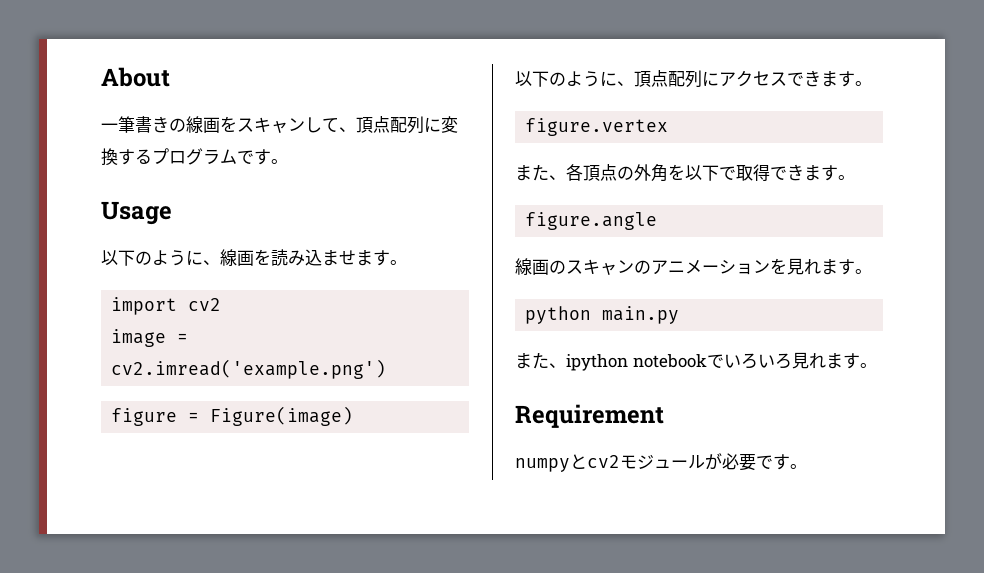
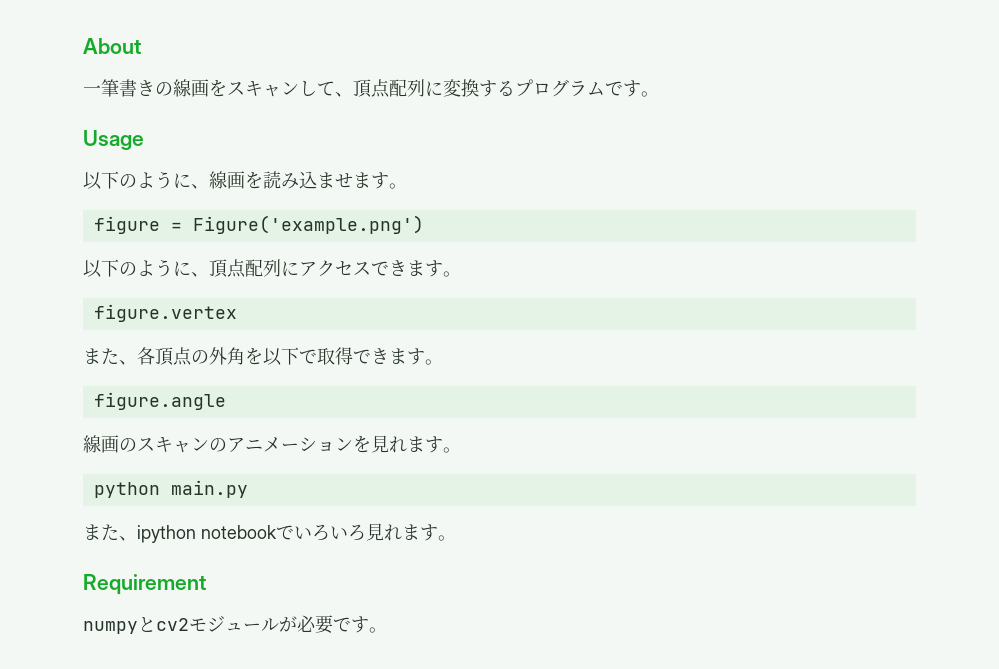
[111,297,222,315] [111,329,189,347] [111,359,387,379] // import cv2 // image = cv2.imread('example.png') -> (407, 186) none
[210,406,354,426] Figure(image) -> [192,215,424,234] Figure('example.png')

